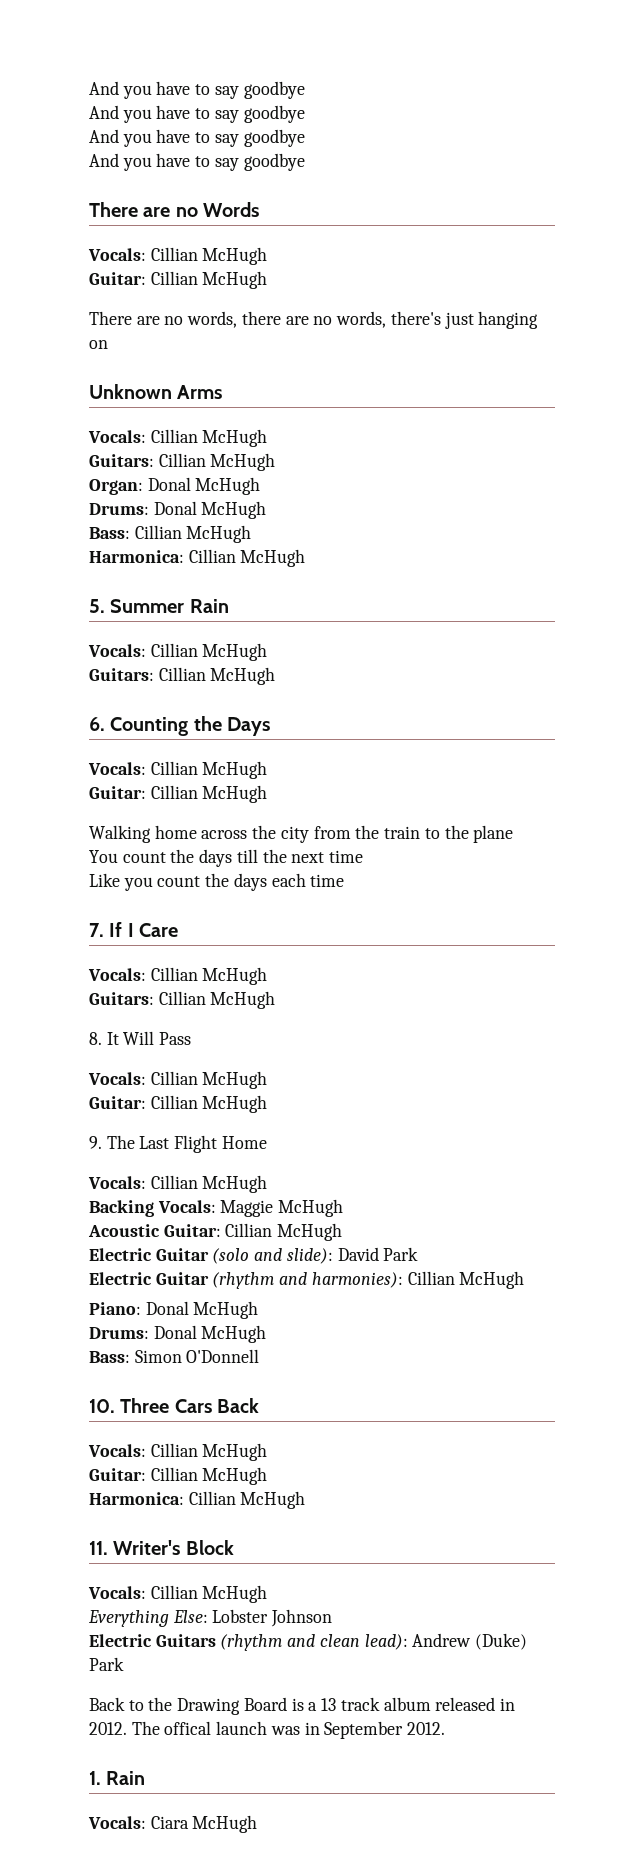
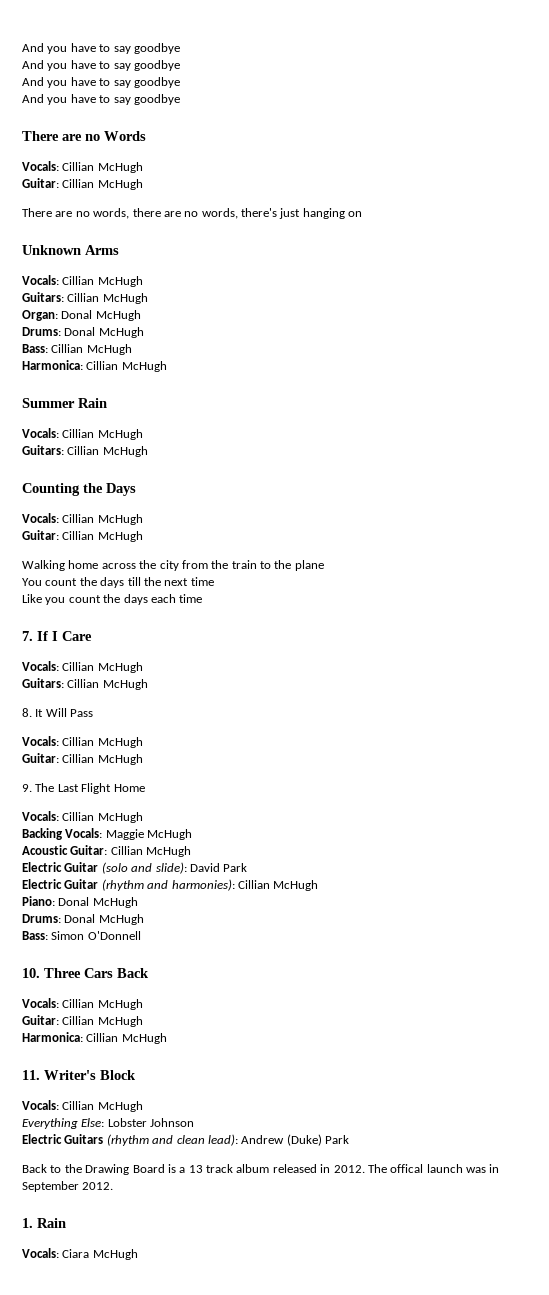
[89,599,105,613] 5. -> (167, 366) none
[89,717,105,731] 6. -> (148, 451) none

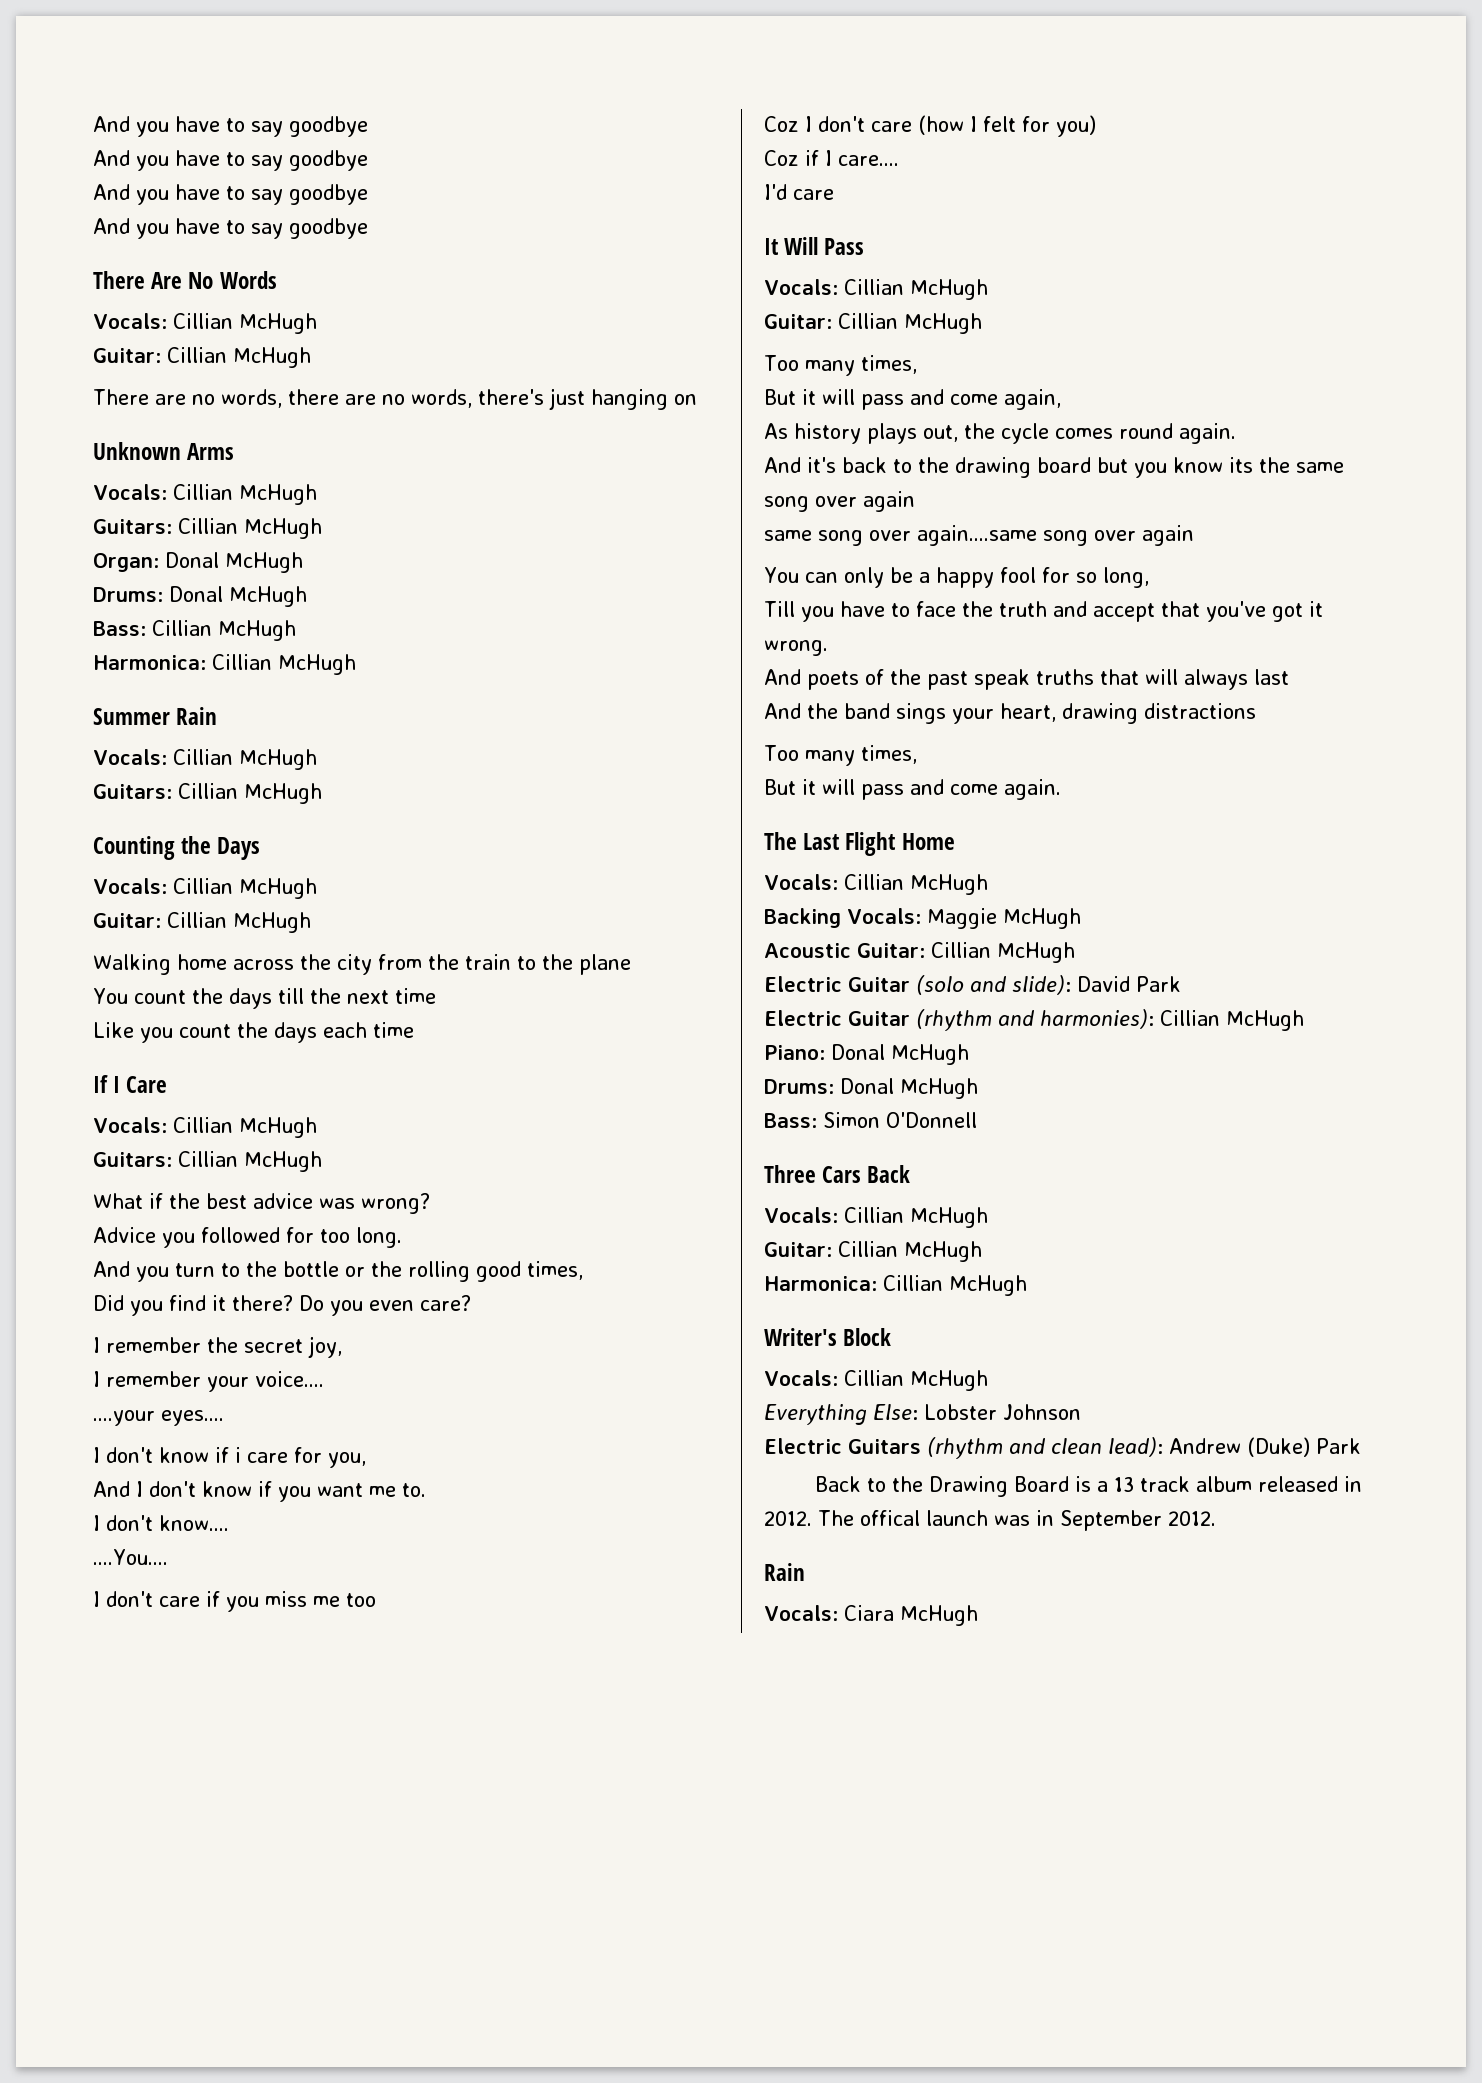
[62,134,100,141] are no -> [151,272,214,289] Are No
[22,631,33,641] 7. -> (414, 1030) none
[22,708,32,717] 8. -> [93,1193,430,1214] [93,1227,402,1248] [93,1261,583,1282] [93,1295,471,1316] [93,1336,342,1358] [93,1371,324,1392] [93,1410,224,1426] [93,1447,366,1468] [93,1481,426,1502] [93,1515,229,1531] [93,1549,168,1565] [93,1591,376,1612] [764,115,1096,137] [764,150,899,166] [764,184,834,200] What if the best advice was wrong? // Advice you followed for too long. // And you turn to the bottle or the rolling good times, // Did you find it there? Do you even care? // I remember the secret joy, // I remember your voice.... // ....your eyes.... // I don't know if i care for you, // And I don't know if you want me to. // I don't know.... // ....You.... // I don't care if you miss me too // Coz I don't care (how I felt for you) // Coz if I care.... // I'd care //
[22,784,32,792] 9. -> [764,355,917,376] [764,389,1061,410] [764,423,1236,444] [764,457,1344,478] [764,491,915,512] [764,525,1194,546] [764,567,1149,588] [764,601,1323,622] [764,640,828,656] [764,669,1289,690] [764,703,1256,724] [764,745,917,766] [764,779,1061,800] Too many times, // But it will pass and come again, // As history plays out, the cycle comes round again. // And it's back to the drawing board but you know its the same song over again // same song over again....same song over again // You can only be a happy fool for so long, // Till you have to face the truth and accept that you've got it wrong. // And poets of the past speak truths that will always last // And the band sings your heart, drawing distractions // Too many times, // But it will pass and come again. //
[22,968,40,978] 10. -> (977, 1120) none
[22,1070,40,1080] 11. -> (1027, 1285) none
[22,1218,33,1228] 1. -> (1216, 1518) none

